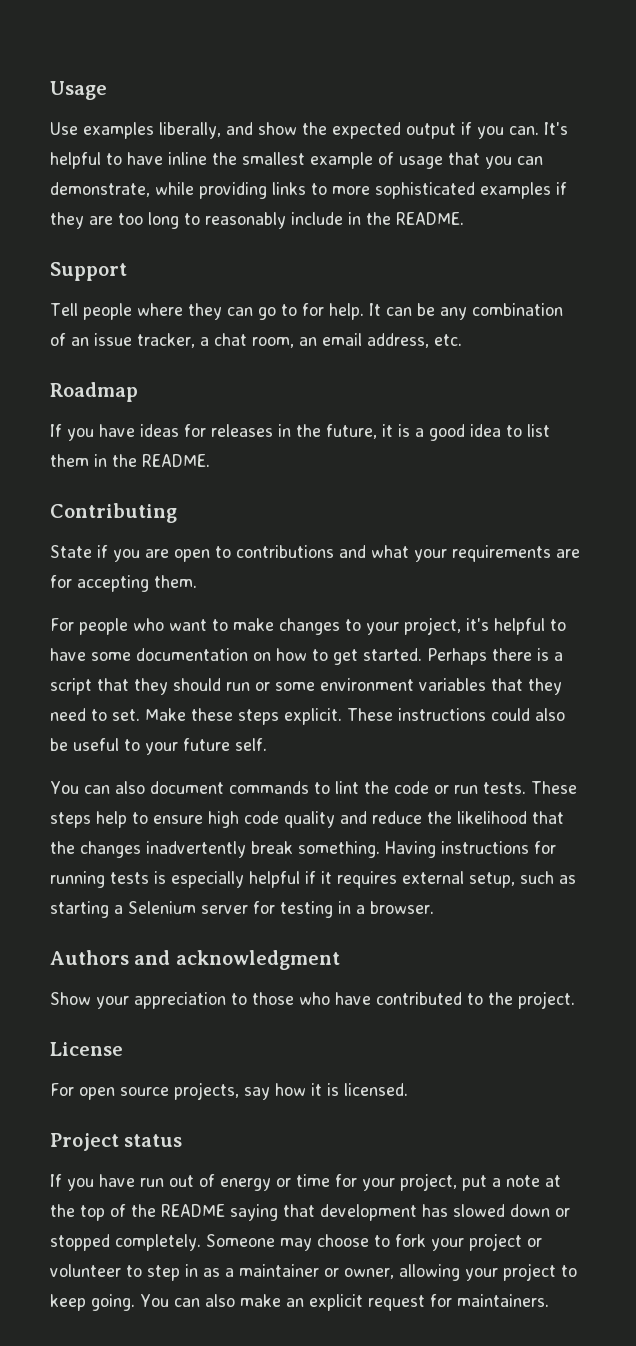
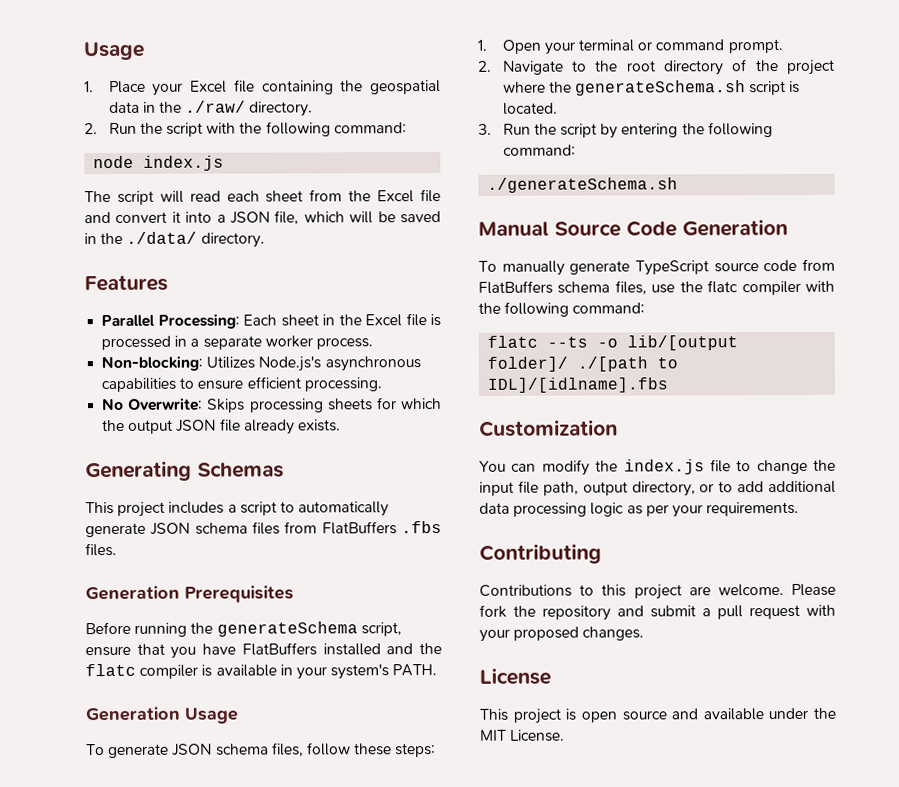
[50,81,107,100] [50,122,568,139] [50,152,543,169] [50,182,567,199] [50,212,464,229] [50,262,127,281] [50,303,563,320] [50,333,462,348] [50,382,138,402] [50,424,550,441] [50,454,210,467] [50,503,177,523] [50,545,580,562] [50,575,197,592] [50,617,566,635] [50,648,563,665] [50,678,562,695] [50,708,565,725] [50,738,267,755] [50,781,577,794] [50,811,564,828] [50,841,556,858] [50,871,576,888] [50,901,434,918] [50,950,340,970] [50,991,575,1009] [50,1042,123,1056] [50,1082,408,1100] [50,1133,183,1151] [50,1173,561,1191] [50,1204,570,1221] [50,1233,542,1251] [50,1263,577,1281] [50,1294,549,1311] Usage // Use examples liberally, and show the expected output if you can. It's helpful to have inline the smallest example of usage that you can demonstrate, while providing links to more sophisticated examples if they are too long to reasonably include in the README. // Support // Tell people where they can go to for help. It can be any combination of an issue tracker, a chat room, an email address, etc. // Roadmap // If you have ideas for releases in the future, it is a good idea to list them in the README. // Contributing // State if you are open to contributions and what your requirements are for accepting them. // For people who want to make changes to your project, it's helpful to have some documentation on how to get started. Perhaps there is a script that they should run or some environment variables that they need to set. Make these steps explicit. These instructions could also be useful to your future self. // You can also document commands to lint the code or run tests. These steps help to ensure high code quality and reduce the likelihood that the changes inadvertently break something. Having instructions for running tests is especially helpful if it requires external setup, such as starting a Selenium server for testing in a browser. // Authors and acknowledgment // Show your appreciation to those who have contributed to the project. // License // For open source projects, say how it is licensed. // Project status // If you have run out of energy or time for your project, put a note at the top of the README saying that development has slowed down or stopped completely. Someone may choose to fork your project or volunteer to step in as a maintainer or owner, allowing your project to keep going. You can also make an explicit request for maintainers. -> [83,41,145,61] [84,79,442,96] [108,100,314,117] [84,121,407,137] [93,155,225,171] [84,189,442,205] [84,210,441,225] [84,231,265,248] [84,274,168,292] [101,313,441,329] [101,335,373,351] [101,355,421,372] [101,376,382,393] [102,397,442,413] [102,418,341,435] [85,460,284,482] [85,501,390,517] [85,521,442,538] [85,542,117,557] [85,585,294,603] [85,621,402,637] [85,642,442,659] [85,663,438,680] [85,706,238,724] [86,742,437,759] [477,39,783,55] [478,59,835,76] [502,80,801,96] [502,102,558,115] [478,122,773,139] [502,144,576,156] [487,177,679,193] [478,218,788,237] [478,258,835,276] [478,280,835,296] [478,301,646,317] [487,335,739,351] [487,356,679,372] [487,377,669,393] [479,419,618,437] [479,459,836,476] [479,480,836,497] [479,501,800,518] [479,543,602,564] [479,583,836,600] [479,604,836,621] [479,626,645,642] [479,667,551,685] [479,707,836,724] [479,729,566,742] Usage // 1. Place your Excel file containing the geospatial data in the ./raw/ directory. // 2. Run the script with the following command: // node index.js // The script will read each sheet from the Excel file and convert it into a JSON file, which will be saved in the ./data/ directory. // Features // Parallel Processing: Each sheet in the Excel file is processed in a separate worker process. // Non-blocking: Utilizes Node.js's asynchronous capabilities to ensure efficient processing. // No Overwrite: Skips processing sheets for which the output JSON file already exists. // Generating Schemas // This project includes a script to automatically generate JSON schema files from FlatBuffers .fbs files. // Generation Prerequisites // Before running the generateSchema script, ensure that you have FlatBuffers installed and the flatc compiler is available in your system's PATH. // Generation Usage // To generate JSON schema files, follow these steps: // 1. Open your terminal or command prompt. // 2. Navigate to the root directory of the project where the generateSchema.sh script is located. // 3. Run the script by entering the following command: // ./generateSchema.sh // Manual Source Code Generation // To manually generate TypeScript source code from FlatBuffers schema files, use the flatc compiler with the following command: // flatc --ts -o lib/[output folder]/ ./[path to IDL]/[idlname].fbs // Customization // You can modify the index.js file to change the input file path, output directory, or to add additional data processing logic as per your requirements. // Contributing // Contributions to this project are welcome. Please fork the repository and submit a pull request with your proposed changes. // License // This project is open source and available under the MIT License.

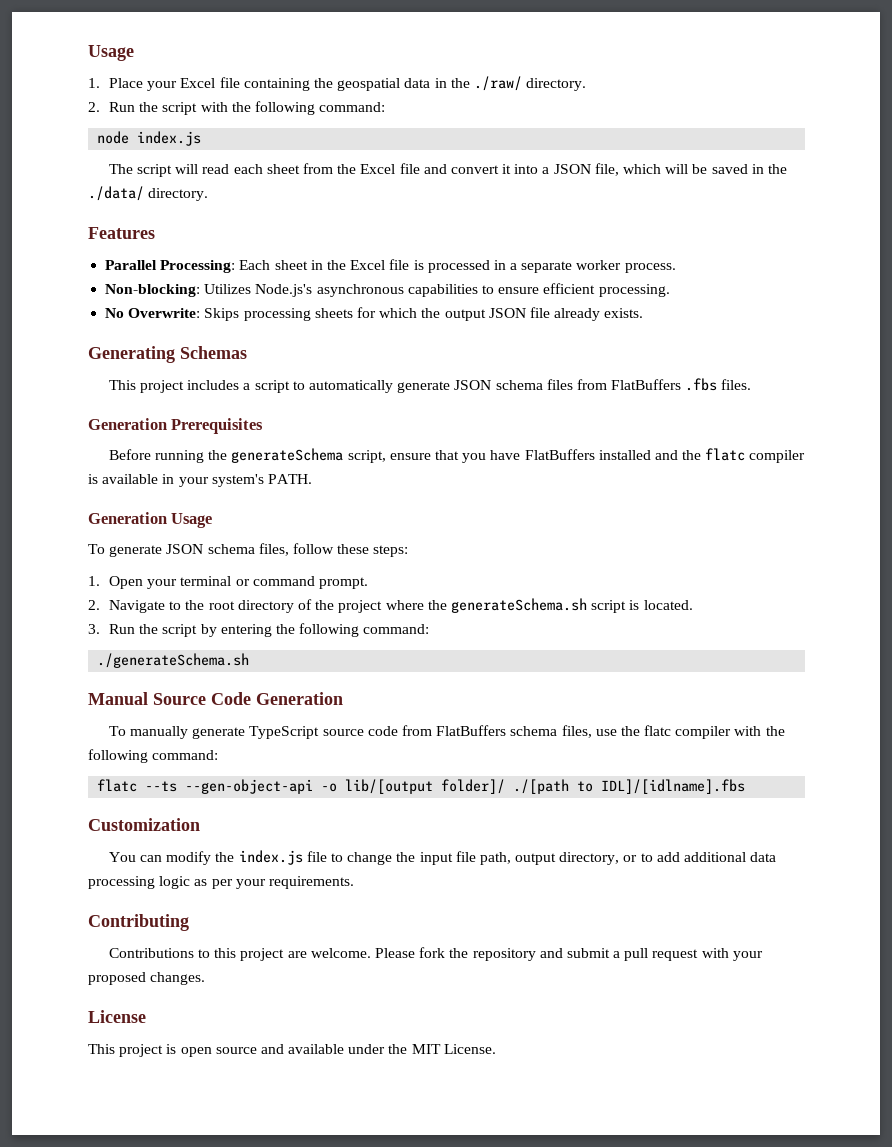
(589, 342) none -> [185,779,314,794] --gen-object-api

